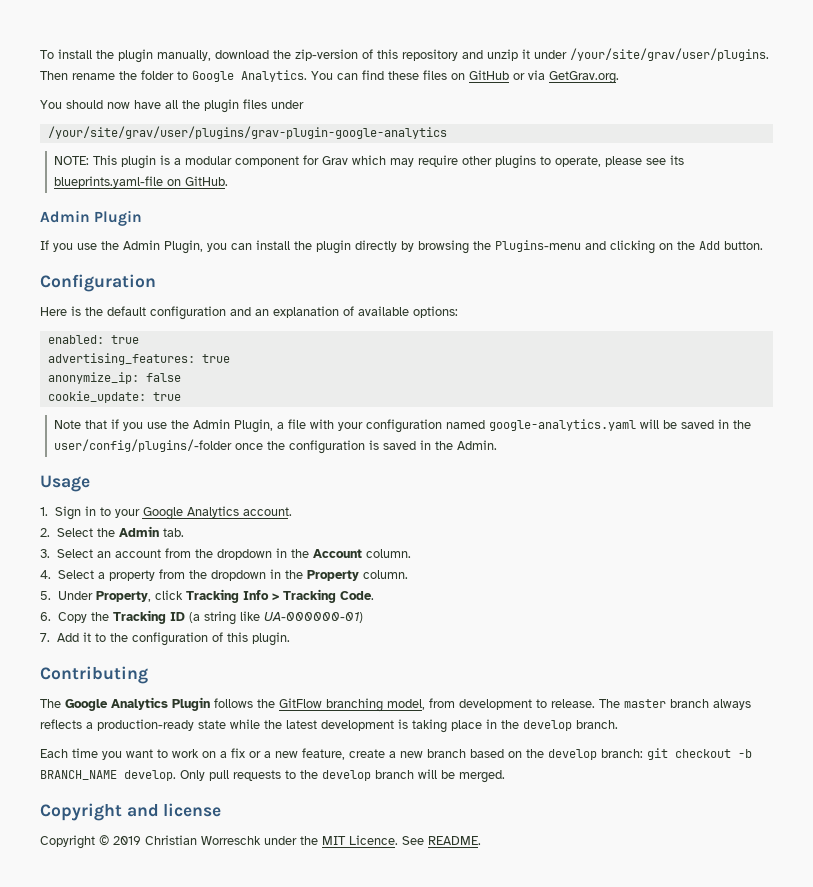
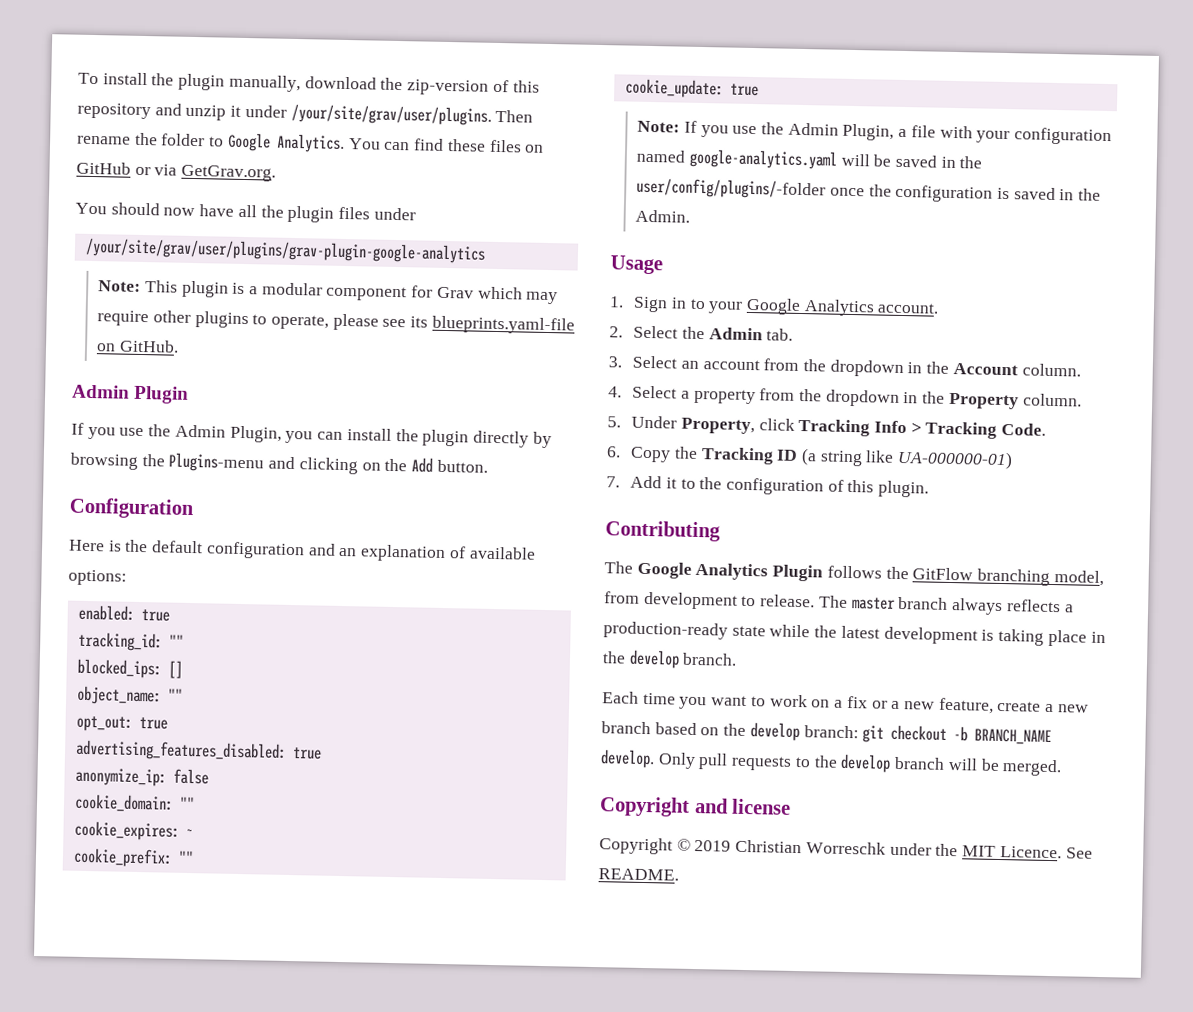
[54,156,90,165] NOTE: -> [98,280,142,292] Note:
[47,353,230,365] [47,372,181,384] advertising_features: true // anonymize_ip: false -> [77,631,184,652] [76,658,183,679] [75,685,183,706] [75,715,168,732] [74,739,322,762] [74,767,209,787] [73,793,195,813] [73,820,194,841] [72,847,194,868] tracking_id: "" // blocked_ips: [] // object_name: "" // opt_out: true // advertising_features_disabled: true // anonymize_ip: false // cookie_domain: "" // cookie_expires: ~ // cookie_prefix: ""
[54,419,120,429] Note that if -> [637,120,697,133] Note: If

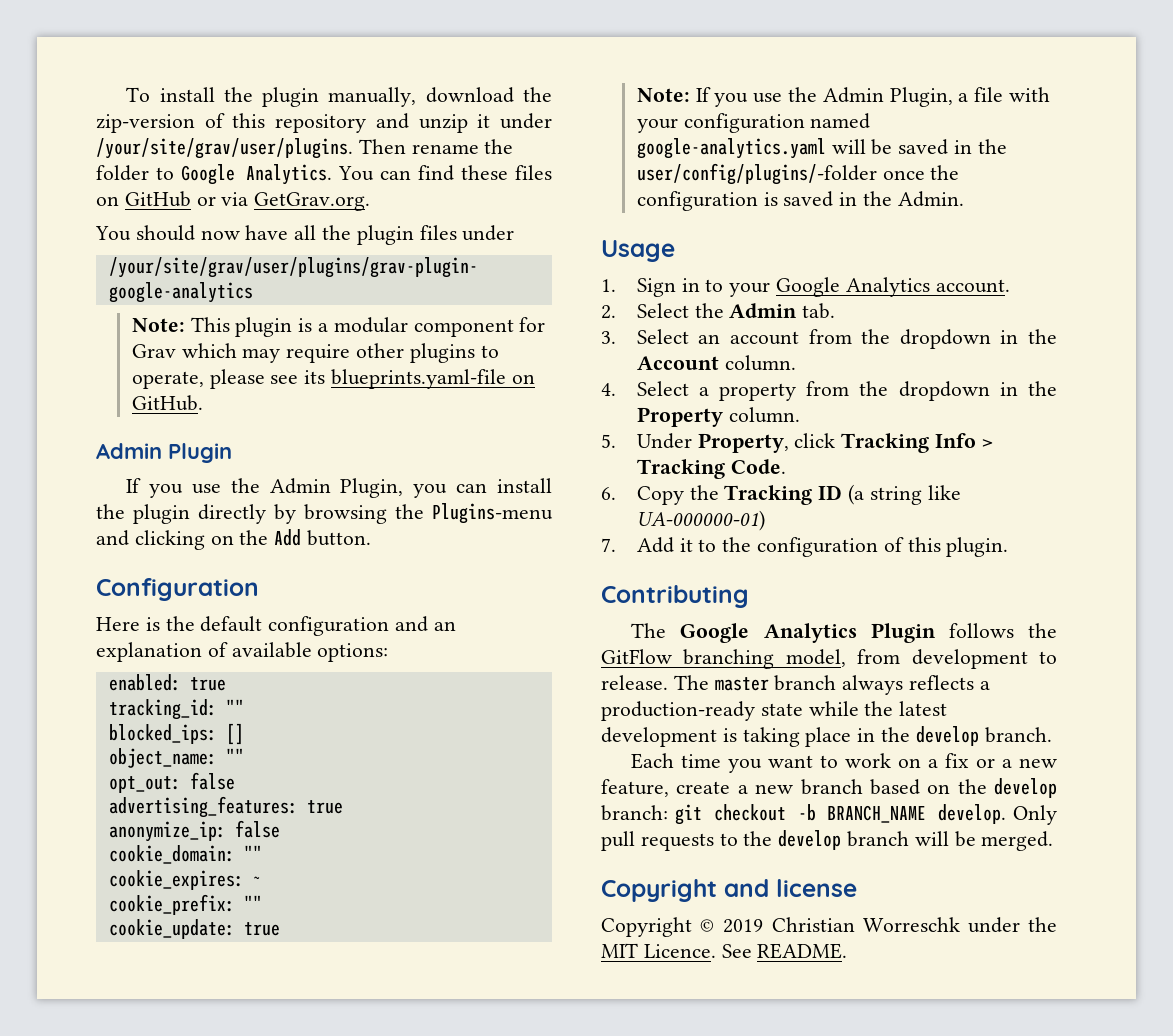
[138,717,168,730] [74,739,287,762] true // advertising_features_disabled: -> [189,772,235,790] [108,796,298,818] false // advertising_features:

